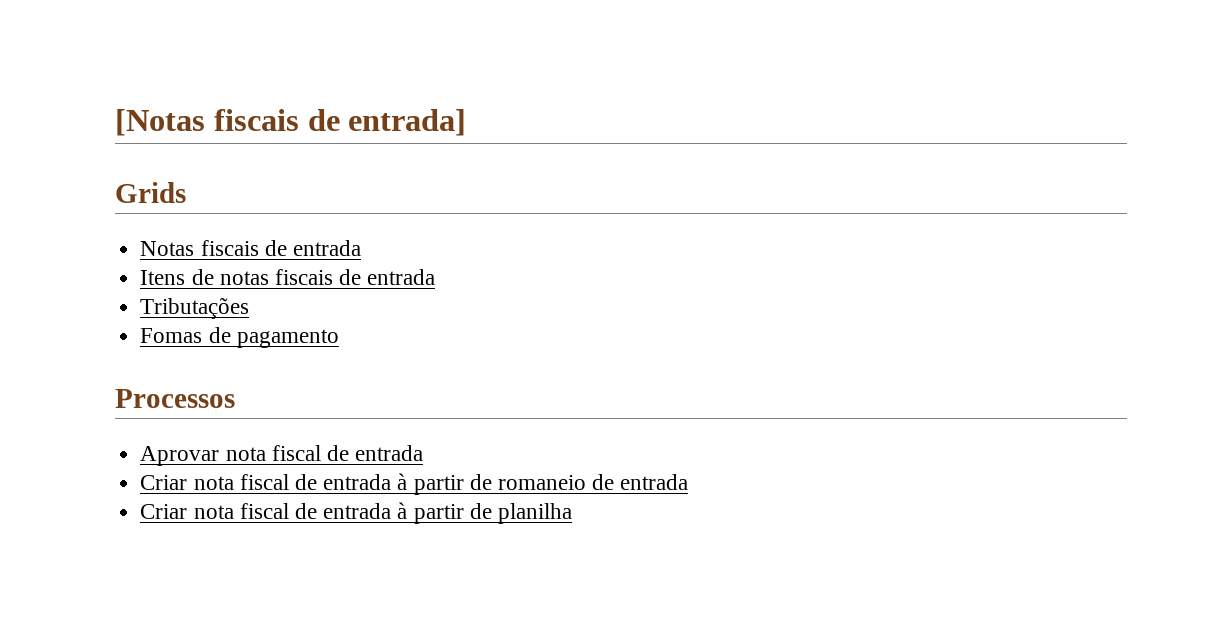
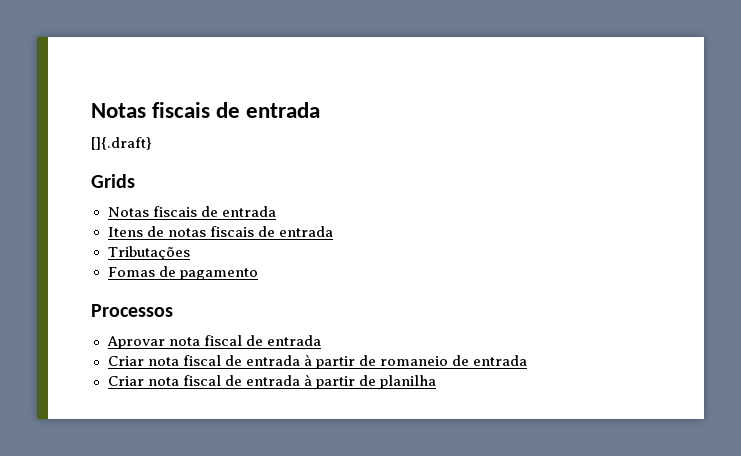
[115,109,467,136] [Notas fiscais de entrada] -> [91,102,321,118] [91,137,152,150] Notas fiscais de entrada // []{.draft}

